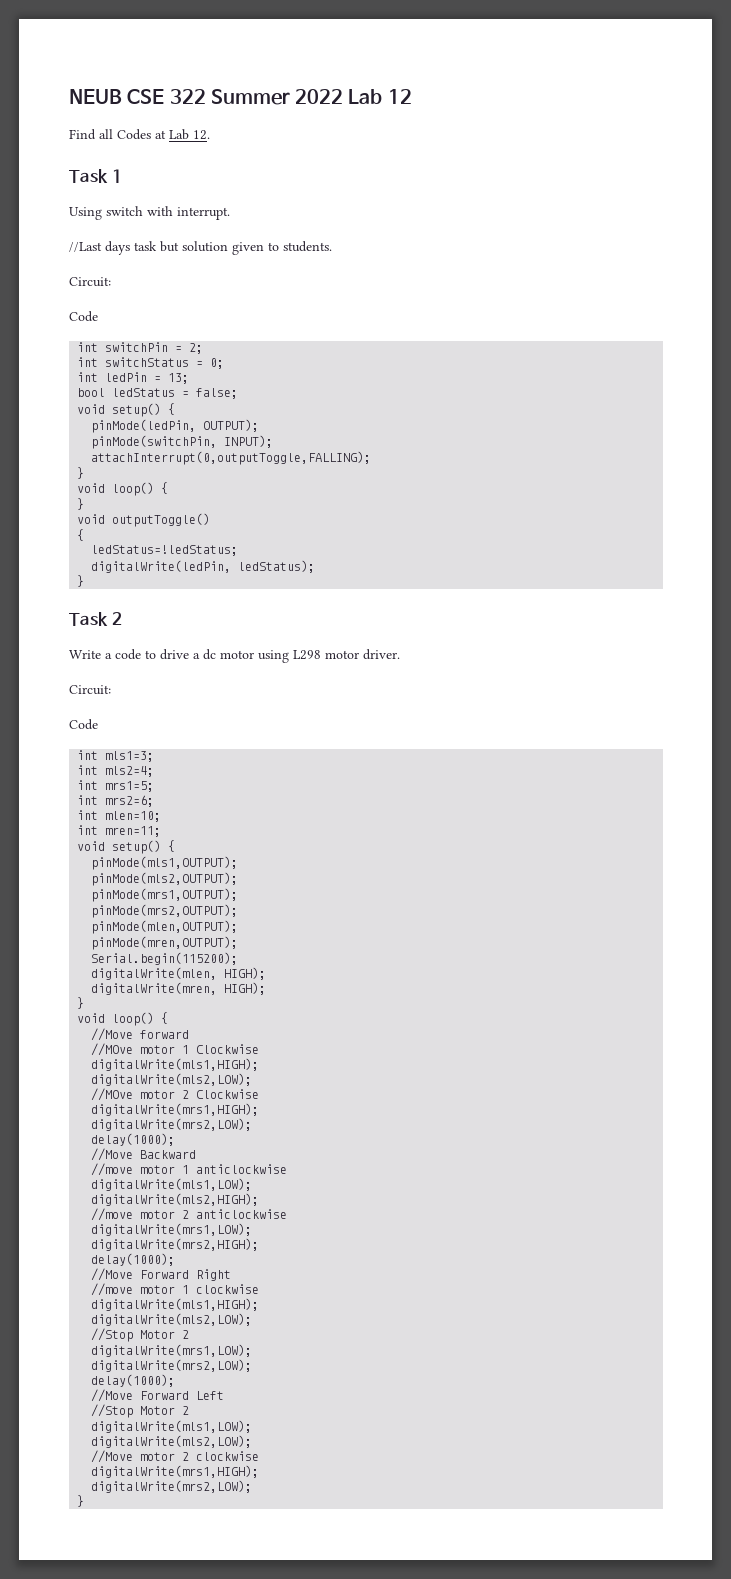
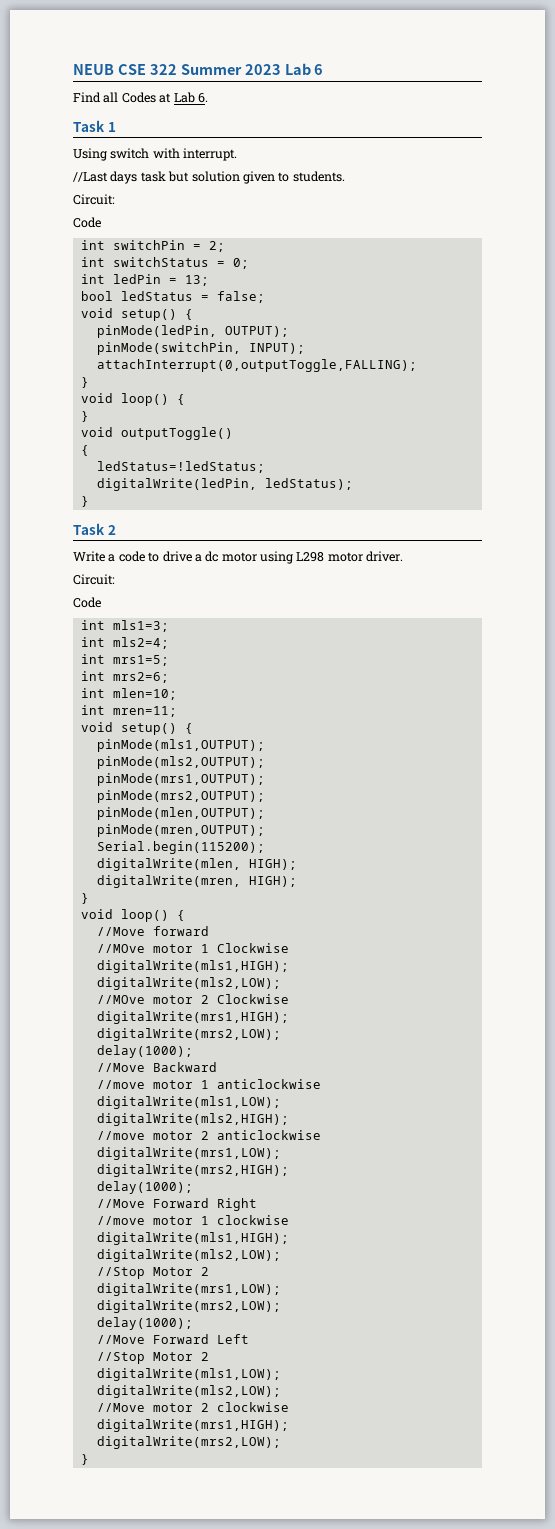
[295,89,412,104] 2022 Lab 12 -> [244,63,324,75] 2023 Lab 6
[193,130,210,140] 12. -> [197,93,208,103] 6.

